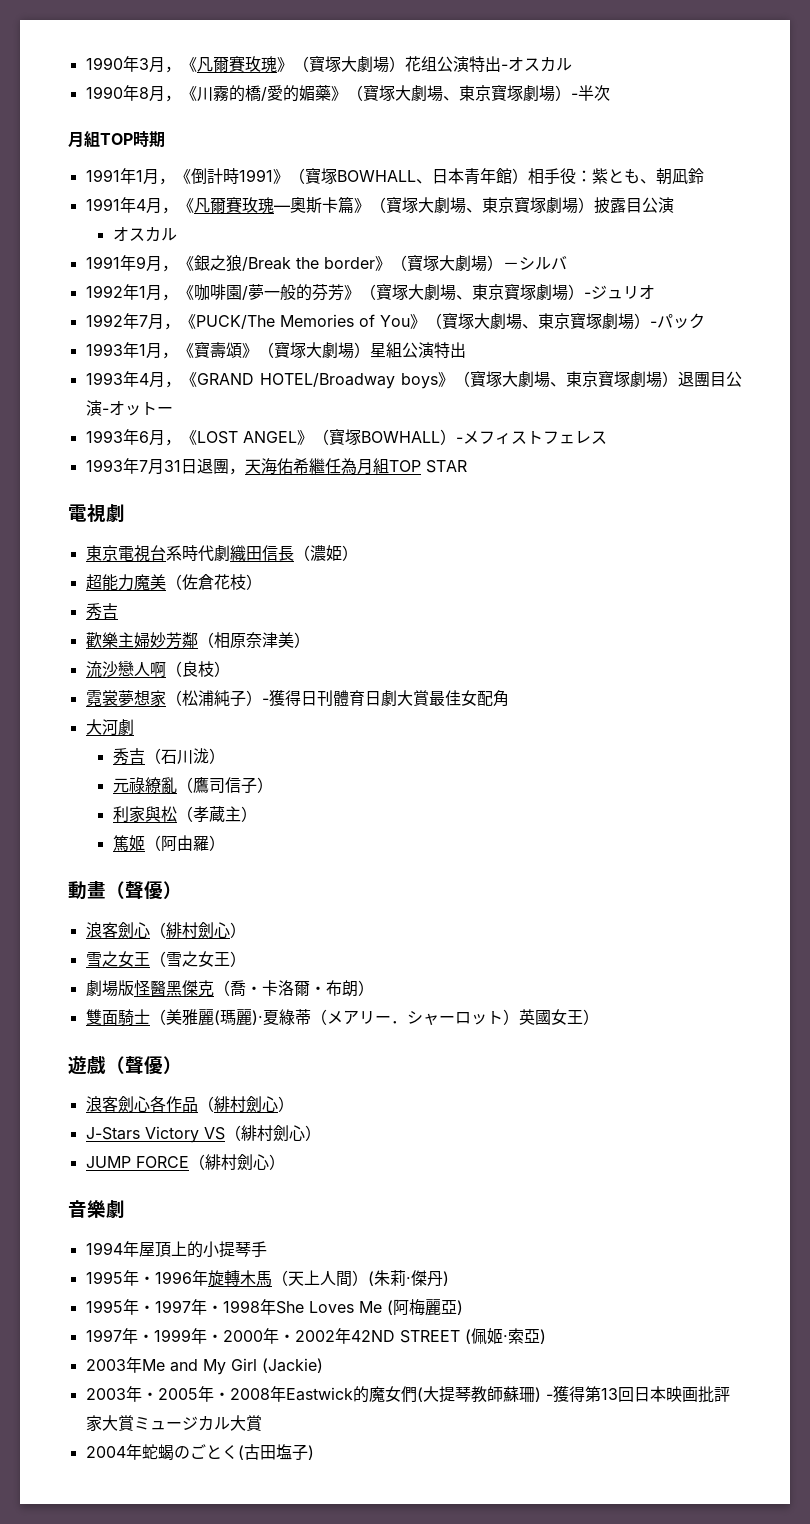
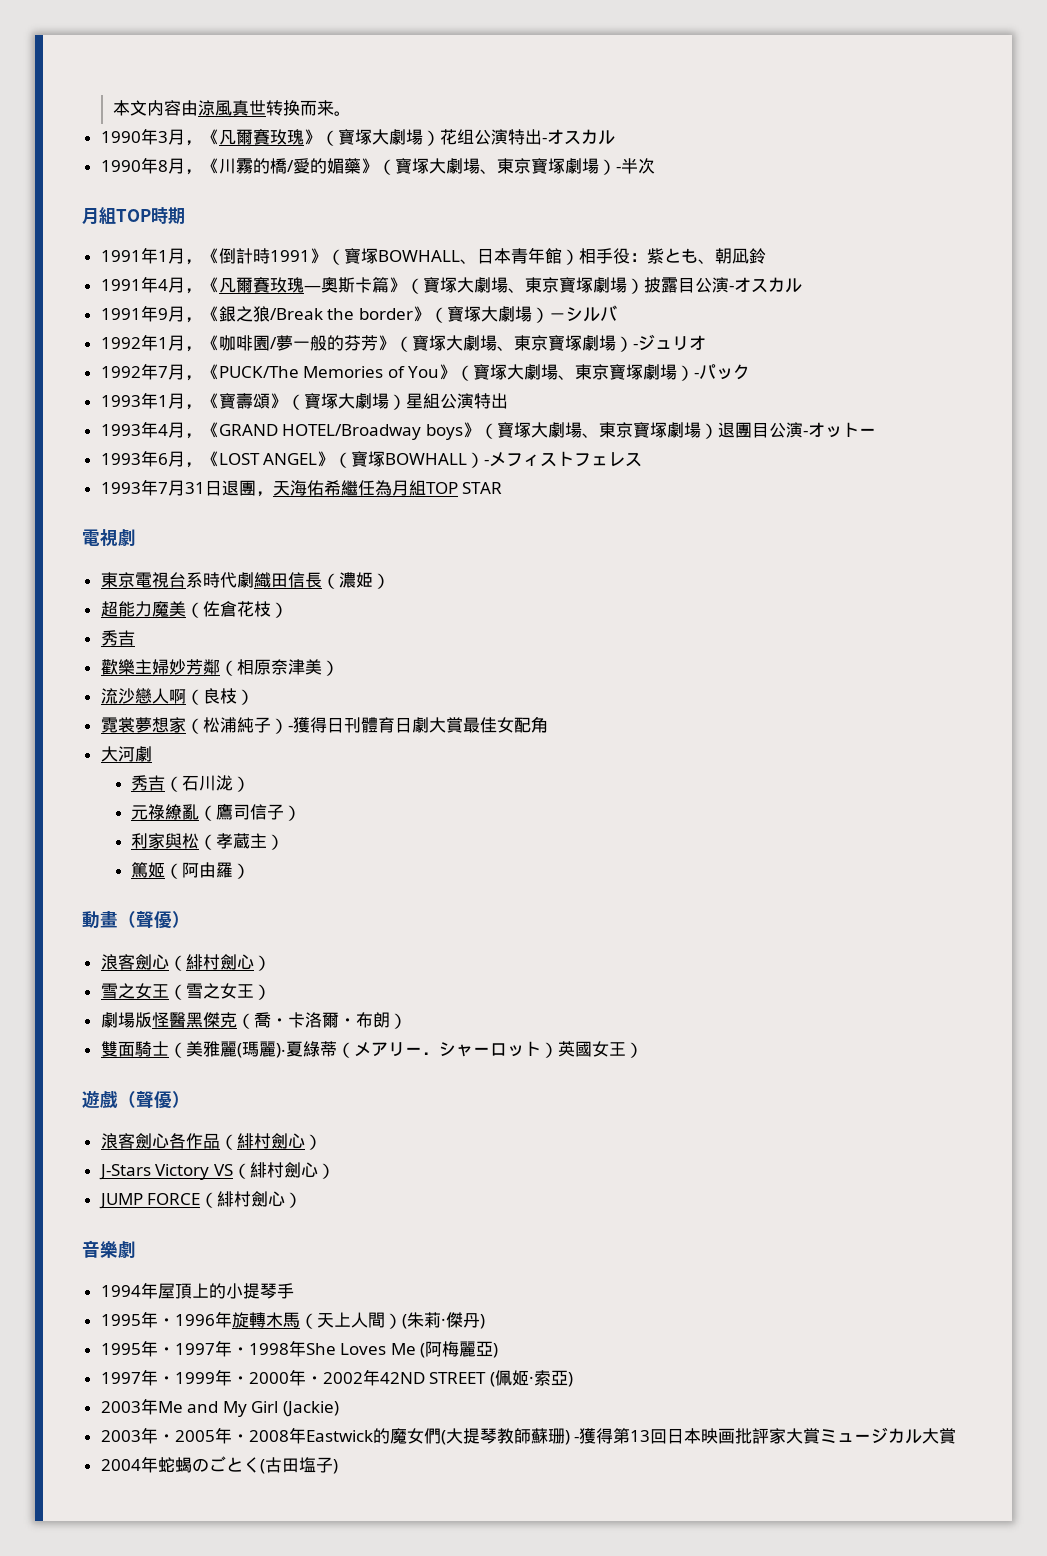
(85, 63) none -> [112,100,351,116] 本文内容由涼風真世转换而来。 //
(674, 205) // -> [728,285,734,291] -

